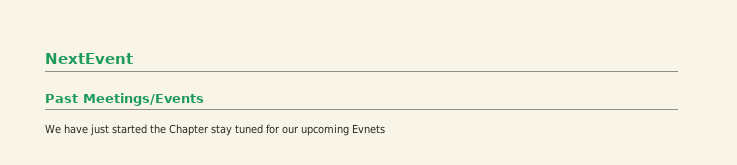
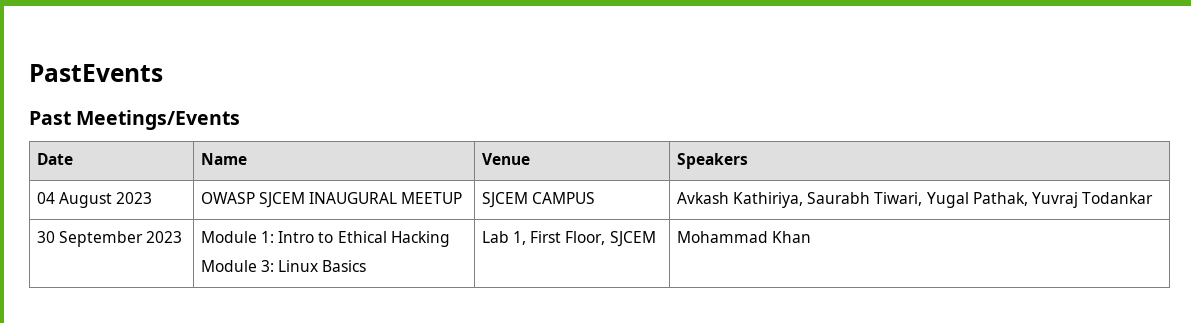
[45,53,133,64] NextEvent -> [29,64,163,82] PastEvents
[45,124,385,136] // We have just started the Chapter stay tuned for our upcoming Evnets -> [36,153,73,165] [200,153,247,165] [481,153,530,165] [676,153,748,169] [36,192,153,208] [200,192,463,208] [481,192,596,208] [676,192,1154,208] [36,231,183,247] [200,231,450,247] [200,260,367,272] [481,231,656,247] [676,231,812,243] // Date | Name | Venue | Speakers // 04 August 2023 | OWASP SJCEM INAUGURAL MEETUP | SJCEM CAMPUS | Avkash Kathiriya, Saurabh Tiwari, Yugal Pathak, Yuvraj Todankar // 30 September 2023 | Module 1: Intro to Ethical Hacking // Module 3: Linux Basics | Lab 1, First Floor, SJCEM | Mohammad Khan

